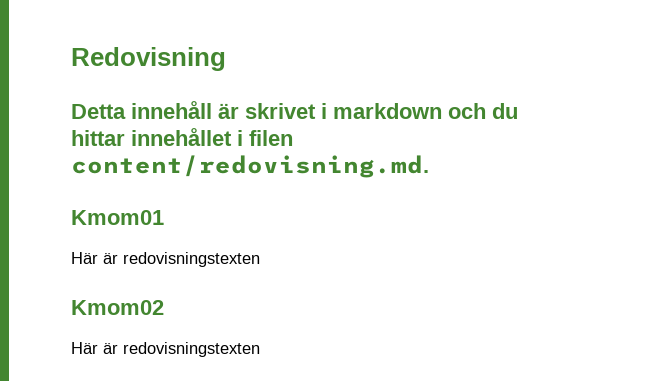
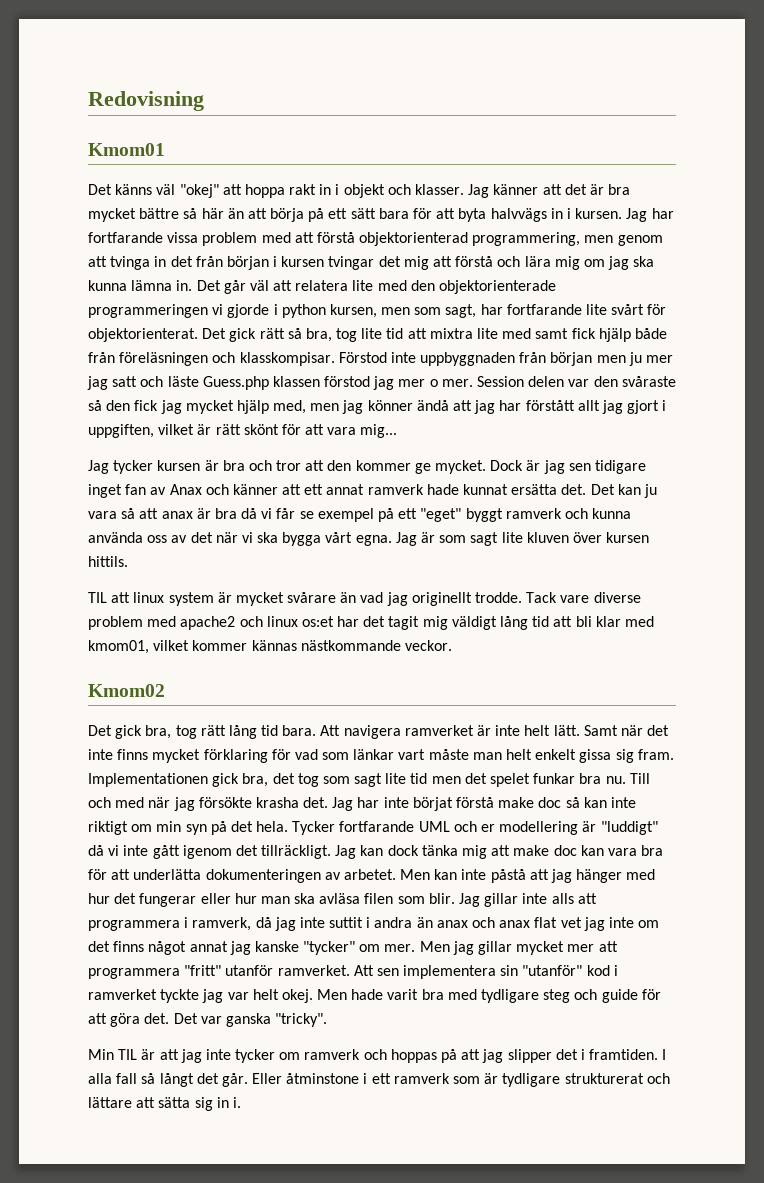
[71,101,518,119] [71,128,293,146] [71,155,429,178] [71,210,164,225] [71,252,260,267] [71,300,164,315] [71,342,260,357] Detta innehåll är skrivet i markdown och du hittar innehållet i filen content/redovisning.md. // Kmom01 // Här är redovisningstexten // Kmom02 // Här är redovisningstexten -> [88,143,165,156] [88,184,631,198] [88,208,674,222] [88,232,663,246] [88,256,655,270] [88,280,557,294] [88,304,667,318] [88,328,667,342] [88,352,674,366] [87,376,676,390] [88,400,667,414] [88,424,398,438] [88,460,646,474] [88,484,657,498] [88,508,632,522] [88,532,650,546] [88,556,128,567] [88,592,641,606] [88,616,654,630] [88,640,452,654] [88,684,165,697] [88,725,670,739] [88,749,674,763] [88,773,650,787] [88,797,636,811] [88,821,658,835] [88,845,664,859] [88,869,656,883] [88,893,597,907] [88,917,660,931] [88,941,618,955] [88,965,618,979] [88,989,661,1003] [88,1013,328,1027] [88,1049,667,1063] [88,1073,670,1087] [88,1097,241,1111] Kmom01 // Det känns väl "okej" att hoppa rakt in i objekt och klasser. Jag känner att det är bra mycket bättre så här än att börja på ett sätt bara för att byta halvvägs in i kursen. Jag har fortfarande vissa problem med att förstå objektorienterad programmering, men genom att tvinga in det från början i kursen tvingar det mig att förstå och lära mig om jag ska kunna lämna in. Det går väl att relatera lite med den objektorienterade programmeringen vi gjorde i python kursen, men som sagt, har fortfarande lite svårt för objektorienterat. Det gick rätt så bra, tog lite tid att mixtra lite med samt fick hjälp både från föreläsningen och klasskompisar. Förstod inte uppbyggnaden från början men ju mer jag satt och läste Guess.php klassen förstod jag mer o mer. Session delen var den svåraste så den fick jag mycket hjälp med, men jag könner ändå att jag har förstått allt jag gjort i uppgiften, vilket är rätt skönt för att vara mig... // Jag tycker kursen är bra och tror att den kommer ge mycket. Dock är jag sen tidigare inget fan av Anax och känner att ett annat ramverk hade kunnat ersätta det. Det kan ju vara så att anax är bra då vi får se exempel på ett "eget" byggt ramverk och kunna använda oss av det när vi ska bygga vårt egna. Jag är som sagt lite kluven över kursen hittils. // TIL att linux system är mycket svårare än vad jag originellt trodde. Tack vare diverse problem med apache2 och linux os:et har det tagit mig väldigt lång tid att bli klar med kmom01, vilket kommer kännas nästkommande veckor. // Kmom02 // Det gick bra, tog rätt lång tid bara. Att navigera ramverket är inte helt lätt. Samt när det inte finns mycket förklaring för vad som länkar vart måste man helt enkelt gissa sig fram. Implementationen gick bra, det tog som sagt lite tid men det spelet funkar bra nu. Till och med när jag försökte krasha det. Jag har inte börjat förstå make doc så kan inte riktigt om min syn på det hela. Tycker fortfarande UML och er modellering är "luddigt" då vi inte gått igenom det tillräckligt. Jag kan dock tänka mig att make doc kan vara bra för att underlätta dokumenteringen av arbetet. Men kan inte påstå att jag hänger med hur det fungerar eller hur man ska avläsa filen som blir. Jag gillar inte alls att programmera i ramverk, då jag inte suttit i andra än anax och anax flat vet jag inte om det finns något annat jag kanske "tycker" om mer. Men jag gillar mycket mer att programmera "fritt" utanför ramverket. Att sen implementera sin "utanför" kod i ramverket tyckte jag var helt okej. Men hade varit bra med tydligare steg och guide för att göra det. Det var ganska "tricky". // Min TIL är att jag inte tycker om ramverk och hoppas på att jag slipper det i framtiden. I alla fall så långt det går. Eller åtminstone i ett ramverk som är tydligare strukturerat och lättare att sätta sig in i.

